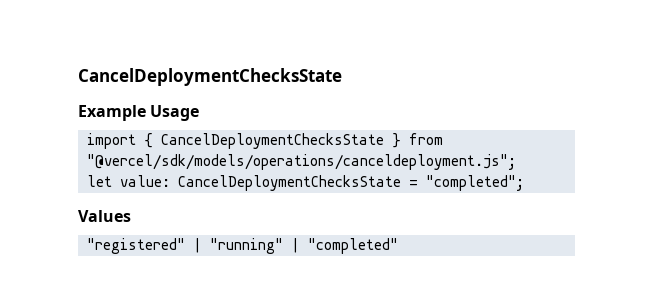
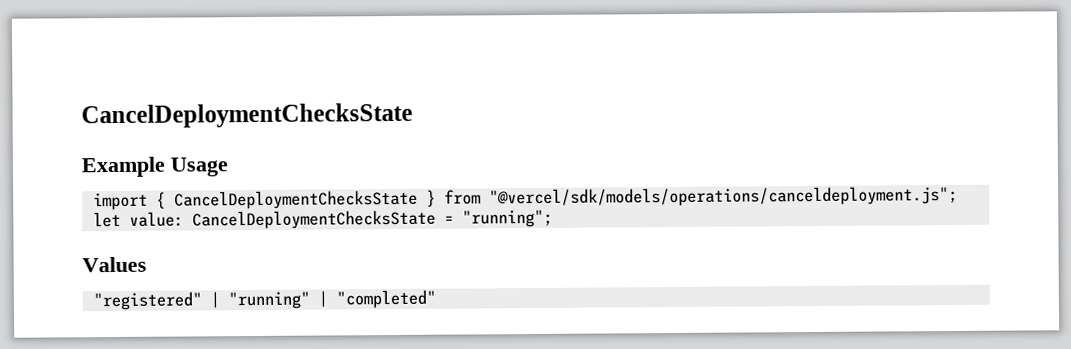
[425,175,524,191] "completed"; -> [461,209,553,228] "running";

